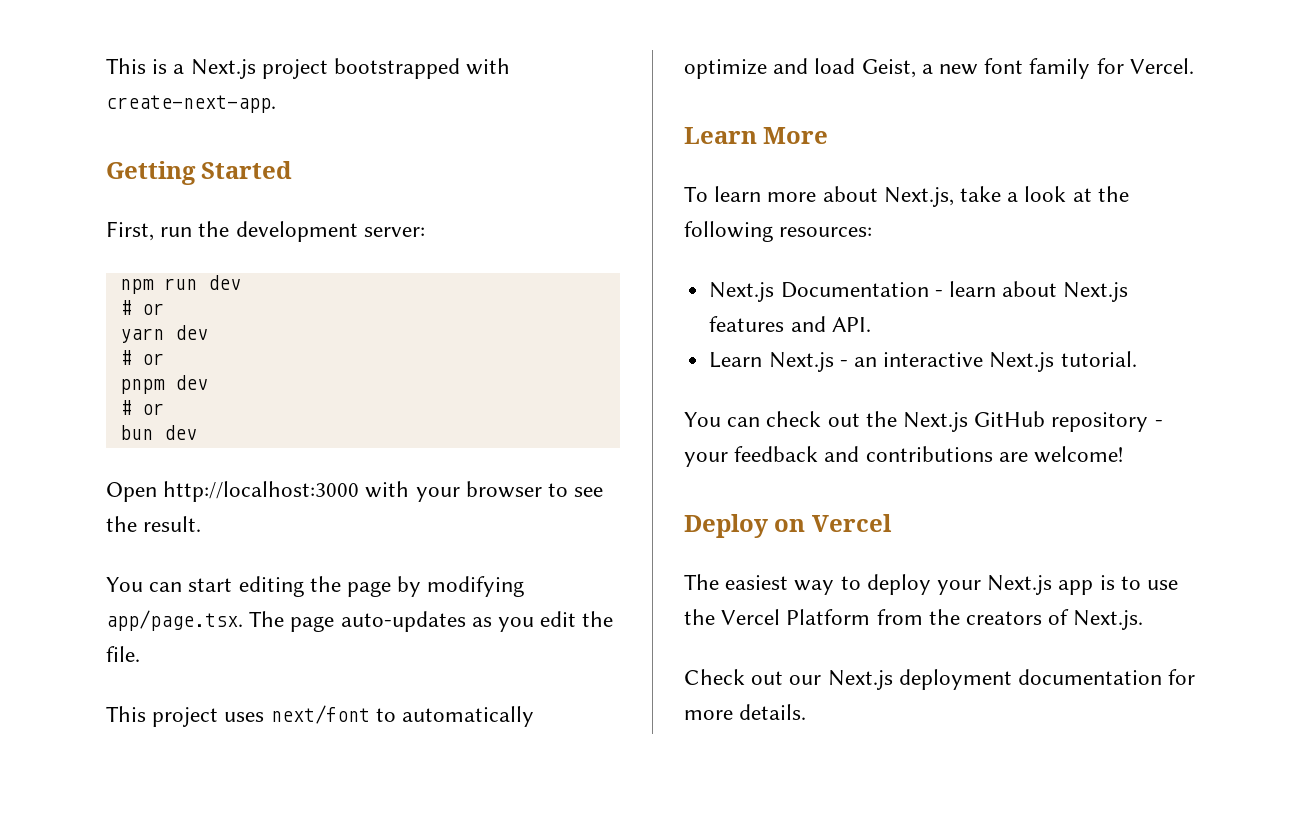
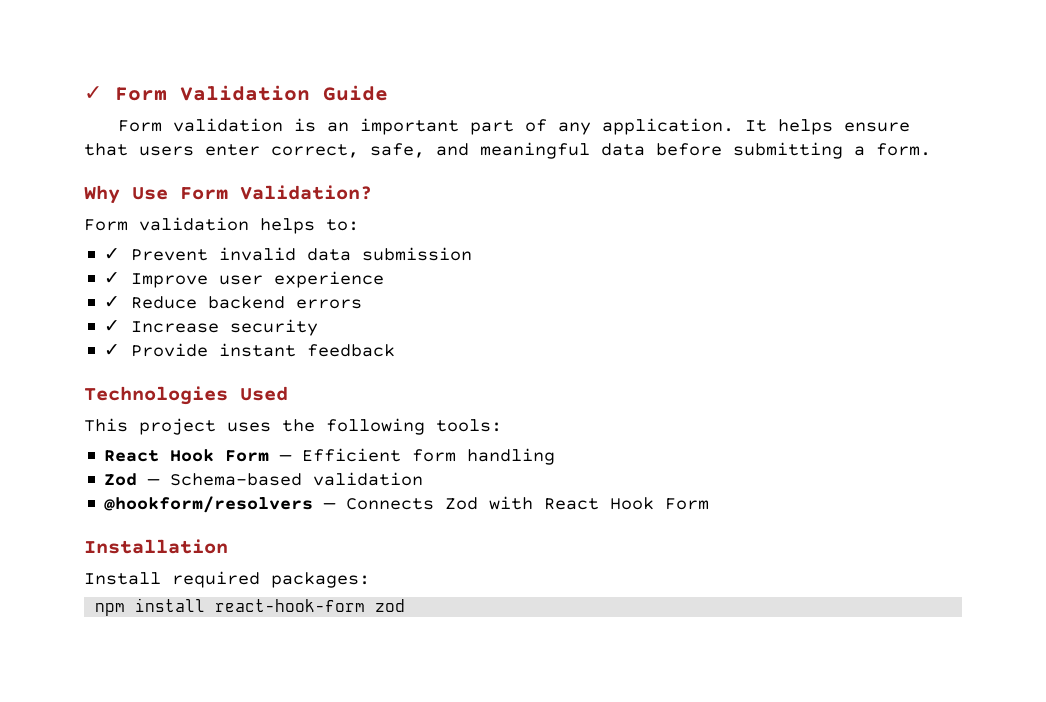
[106,58,511,79] [106,95,276,113] [106,161,293,185] [106,221,425,242] [119,275,241,294] [119,300,164,315] [119,325,208,343] [119,350,164,365] [119,375,208,394] [119,400,164,415] [119,425,197,440] [106,481,604,502] [106,516,202,532] [106,576,525,597] [106,610,614,632] [106,646,140,662] [106,705,535,727] [684,58,1194,79] [684,127,829,144] [684,186,1129,207] [684,221,873,242] [709,281,1129,302] [709,316,871,332] [709,351,1137,372] [684,411,1163,432] [684,446,1124,467] [684,514,892,538] [684,574,1179,595] [684,609,1144,630] [684,669,1196,690] [684,704,807,720] This is a Next.js project bootstrapped with create-next-app. // Getting Started // First, run the development server: // npm run dev // # or // yarn dev // # or // pnpm dev // # or // bun dev // Open http://localhost:3000 with your browser to see the result. // You can start editing the page by modifying app/page.tsx. The page auto-updates as you edit the file. // This project uses next/font to automatically optimize and load Geist, a new font family for Vercel. // Learn More // To learn more about Next.js, take a look at the following resources: // Next.js Documentation - learn about Next.js features and API. // Learn Next.js - an interactive Next.js tutorial. // You can check out the Next.js GitHub repository - your feedback and contributions are welcome! // Deploy on Vercel // The easiest way to deploy your Next.js app is to use the Vercel Platform from the creators of Next.js. // Check out our Next.js deployment documentation for more details. -> [84,85,388,101] [118,118,911,135] [84,142,931,159] [84,185,372,204] [84,217,359,234] [104,247,473,261] [104,271,385,288] [104,296,363,309] [104,319,319,336] [104,343,396,357] [84,386,288,405] [84,418,502,435] [104,448,556,465] [104,472,424,486] [104,496,710,513] [84,539,228,554] [84,571,370,588] [95,598,406,616] ✓ Form Validation Guide // Form validation is an important part of any application. It helps ensure that users enter correct, safe, and meaningful data before submitting a form. // Why Use Form Validation? // Form validation helps to: // ✓ Prevent invalid data submission // ✓ Improve user experience // ✓ Reduce backend errors // ✓ Increase security // ✓ Provide instant feedback // Technologies Used // This project uses the following tools: // React Hook Form — Efficient form handling // Zod — Schema-based validation // @hookform/resolvers — Connects Zod with React Hook Form // Installation // Install required packages: // npm install react-hook-form zod

